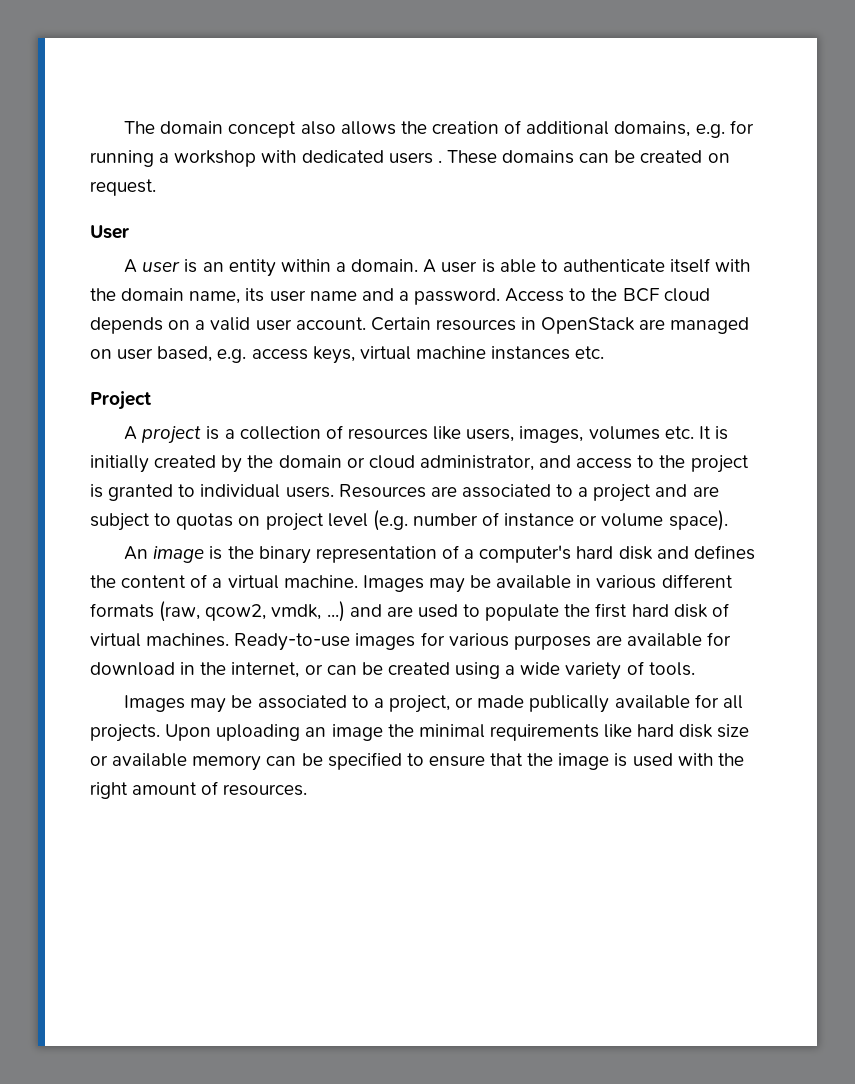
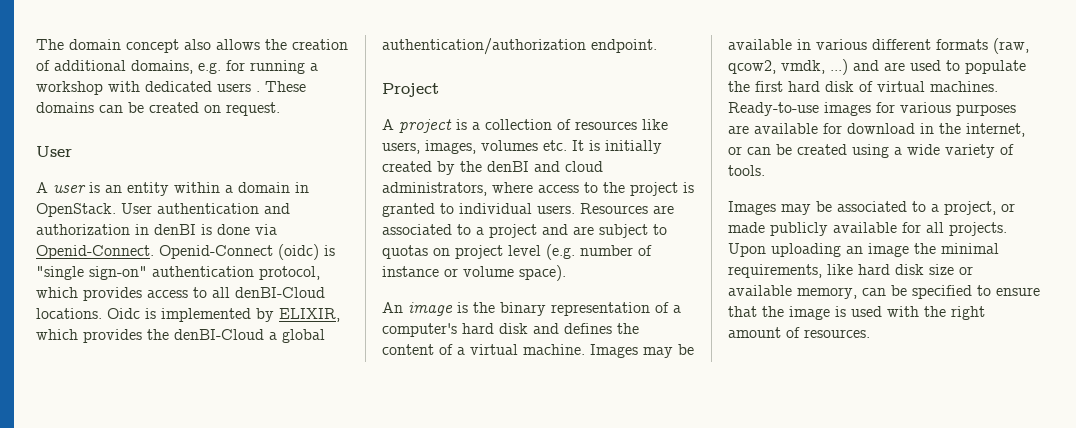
[351,258,751,273] [90,288,710,305] [90,317,750,334] [90,346,605,364] domain. A user is able to authenticate itself with the domain name, its user name and a password. Access to the BCF cloud depends on a valid user account. Certain resources in OpenStack are managed on user based, e.g. access keys, virtual machine instances etc. -> [238,182,309,193] [36,203,290,217] [36,224,277,235] [36,244,335,260] [36,266,320,280] [36,287,325,301] [36,308,340,322] [36,329,325,343] [382,38,657,55] domain in OpenStack. User authentication and authorization in denBI is done via Openid-Connect. Openid-Connect (oidc) is "single sign-on" authentication protocol, which provides access to all denBI-Cloud locations. Oidc is implemented by ELIXIR, which provides the denBI-Cloud a global authentication/authorization endpoint.
[278,455,572,471] domain or cloud administrator, and -> [487,161,603,172] [382,182,533,196] denBI and cloud administrators, where
[529,695,610,713] publically -> [770,222,828,236] publicly
[489,724,599,741] requirements -> [728,264,822,278] requirements,
[192,755,262,771] memory -> [797,287,857,299] memory,

